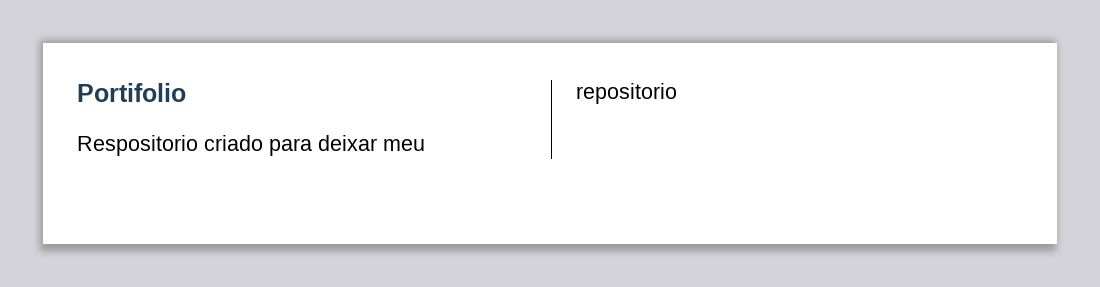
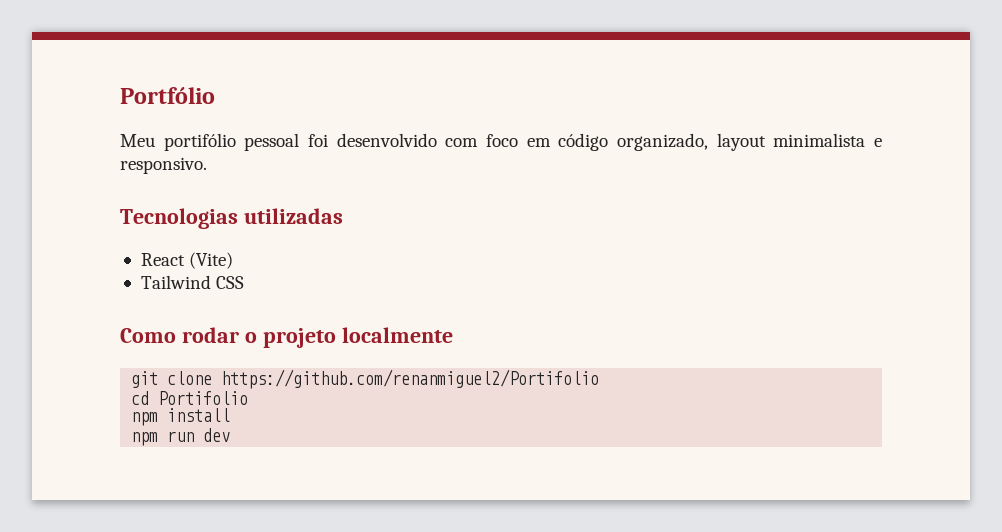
[77,83,186,102] [77,135,425,156] [576,83,677,104] Portifolio // Respositorio criado para deixar meu repositorio -> [120,87,215,104] [120,133,882,151] [120,157,207,174] [120,208,343,229] [140,252,234,269] [140,275,245,289] [120,327,453,348] [131,369,600,389] [131,391,249,405] [131,408,231,426] [131,428,231,446] Portfólio // Meu portifólio pessoal foi desenvolvido com foco em código organizado, layout minimalista e responsivo. // Tecnologias utilizadas // React (Vite) // Tailwind CSS // Como rodar o projeto localmente // git clone https://github.com/renanmiguel2/Portifolio // cd Portifolio // npm install // npm run dev

